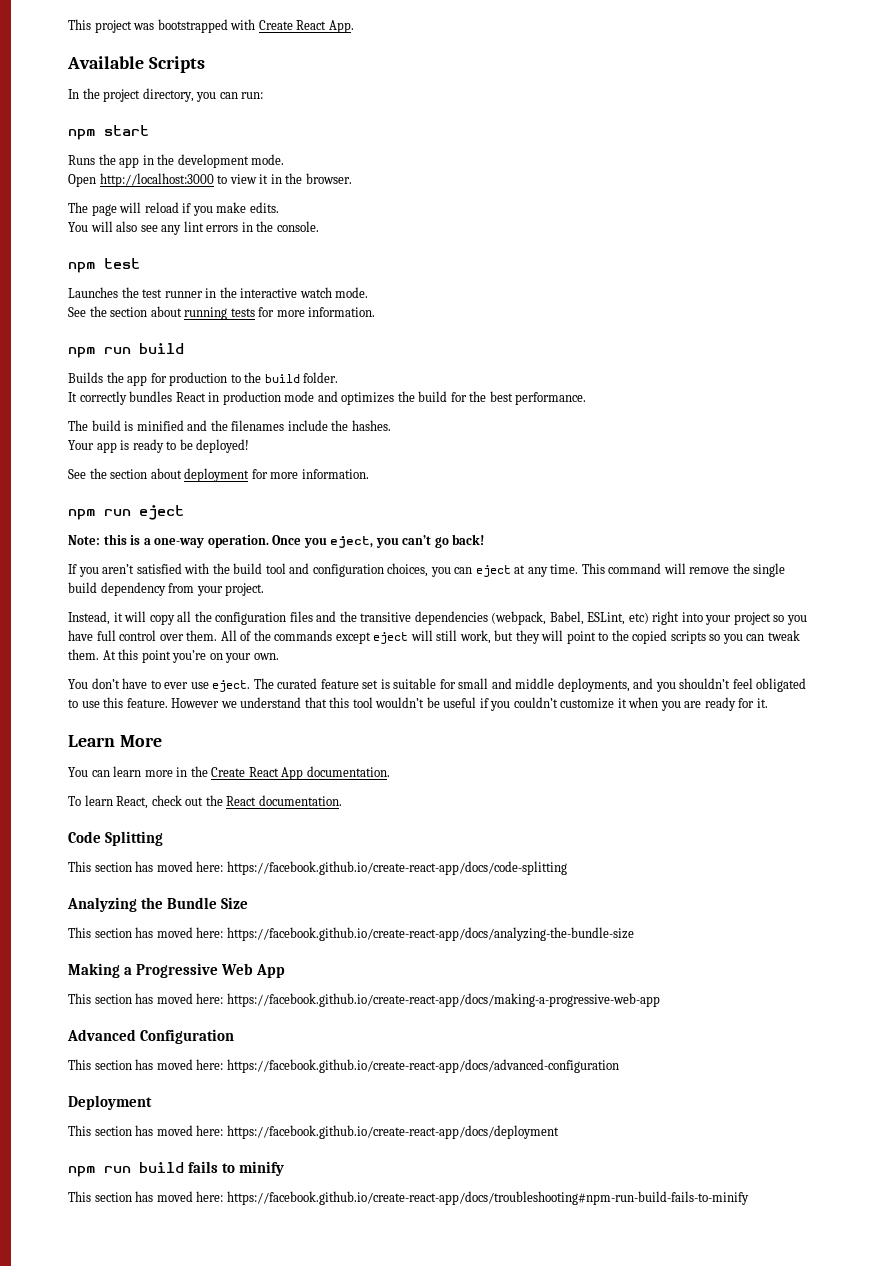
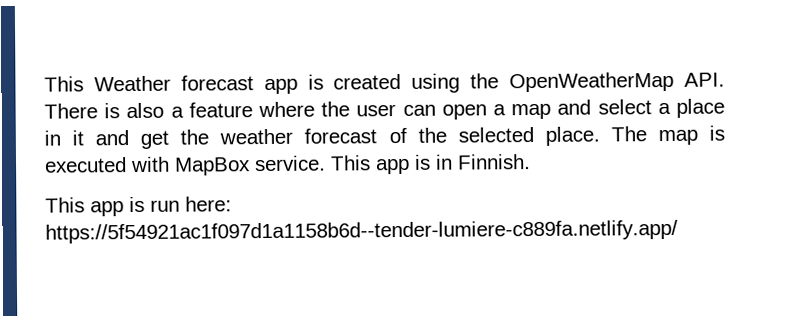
[68,19,354,33] [67,56,205,73] [68,88,264,102] [68,125,149,140] [68,154,285,168] [68,173,352,187] [68,202,279,216] [68,221,319,235] [68,258,140,273] [68,287,369,298] [68,306,376,320] [68,343,184,358] [68,372,339,386] [68,391,587,405] [68,420,391,431] [68,439,250,453] [68,468,369,482] [68,505,184,520] [68,534,485,548] [68,563,786,577] [68,582,265,596] [68,611,807,625] [68,630,800,644] [68,649,279,663] [68,678,807,692] [68,697,768,711] [68,735,162,747] [68,766,390,780] [68,795,342,809] [68,831,164,846] [68,861,567,875] [67,897,249,912] [68,927,634,941] [68,963,286,978] [68,993,660,1007] [67,1029,235,1044] [68,1059,619,1073] [68,1095,152,1110] [68,1125,559,1139] [68,1161,285,1177] [68,1191,749,1205] This project was bootstrapped with Create React App. // Available Scripts // In the project directory, you can run: // npm start // Runs the app in the development mode. // Open http://localhost:3000 to view it in the browser. // The page will reload if you make edits. // You will also see any lint errors in the console. // npm test // Launches the test runner in the interactive watch mode. // See the section about running tests for more information. // npm run build // Builds the app for production to the build folder. // It correctly bundles React in production mode and optimizes the build for the best performance. // The build is minified and the filenames include the hashes. // Your app is ready to be deployed! // See the section about deployment for more information. // npm run eject // Note: this is a one-way operation. Once you eject, you can’t go back! // If you aren’t satisfied with the build tool and configuration choices, you can eject at any time. This command will remove the single build dependency from your project. // Instead, it will copy all the configuration files and the transitive dependencies (webpack, Babel, ESLint, etc) right into your project so you have full control over them. All of the commands except eject will still work, but they will point to the copied scripts so you can tweak them. At this point you’re on your own. // You don’t have to ever use eject. The curated feature set is suitable for small and middle deployments, and you shouldn’t feel obligated to use this feature. However we understand that this tool wouldn’t be useful if you couldn’t customize it when you are ready for it. // Learn More // You can learn more in the Create React App documentation. // To learn React, check out the React documentation. // Code Splitting // This section has moved here: https://facebook.github.io/create-react-app/docs/code-splitting // Analyzing the Bundle Size // This section has moved here: https://facebook.github.io/create-react-app/docs/analyzing-the-bundle-size // Making a Progressive Web App // This section has moved here: https://facebook.github.io/create-react-app/docs/making-a-progressive-web-app // Advanced Configuration // This section has moved here: https://facebook.github.io/create-react-app/docs/advanced-configuration // Deployment // This section has moved here: https://facebook.github.io/create-react-app/docs/deployment // npm run build fails to minify // This section has moved here: https://facebook.github.io/create-react-app/docs/troubleshooting#npm-run-build-fails-to-minify -> [44,71,726,95] [44,98,726,120] [44,125,726,149] [44,154,531,176] [45,196,232,217] [45,219,678,244] This Weather forecast app is created using the OpenWeatherMap API. There is also a feature where the user can open a map and select a place in it and get the weather forecast of the selected place. The map is executed with MapBox service. This app is in Finnish. // This app is run here: https://5f54921ac1f097d1a1158b6d--tender-lumiere-c889fa.netlify.app/

